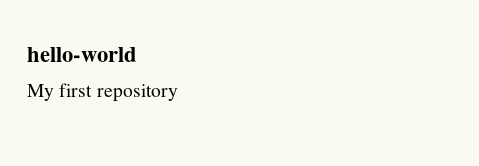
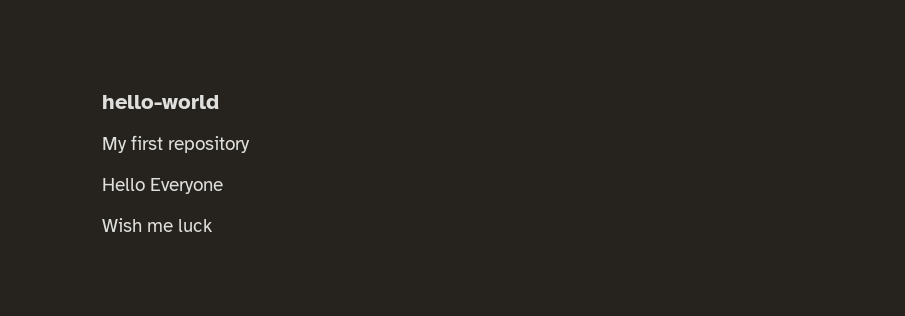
(178, 93) none -> [102,178,224,194] [102,218,214,232] // Hello Everyone // Wish me luck

